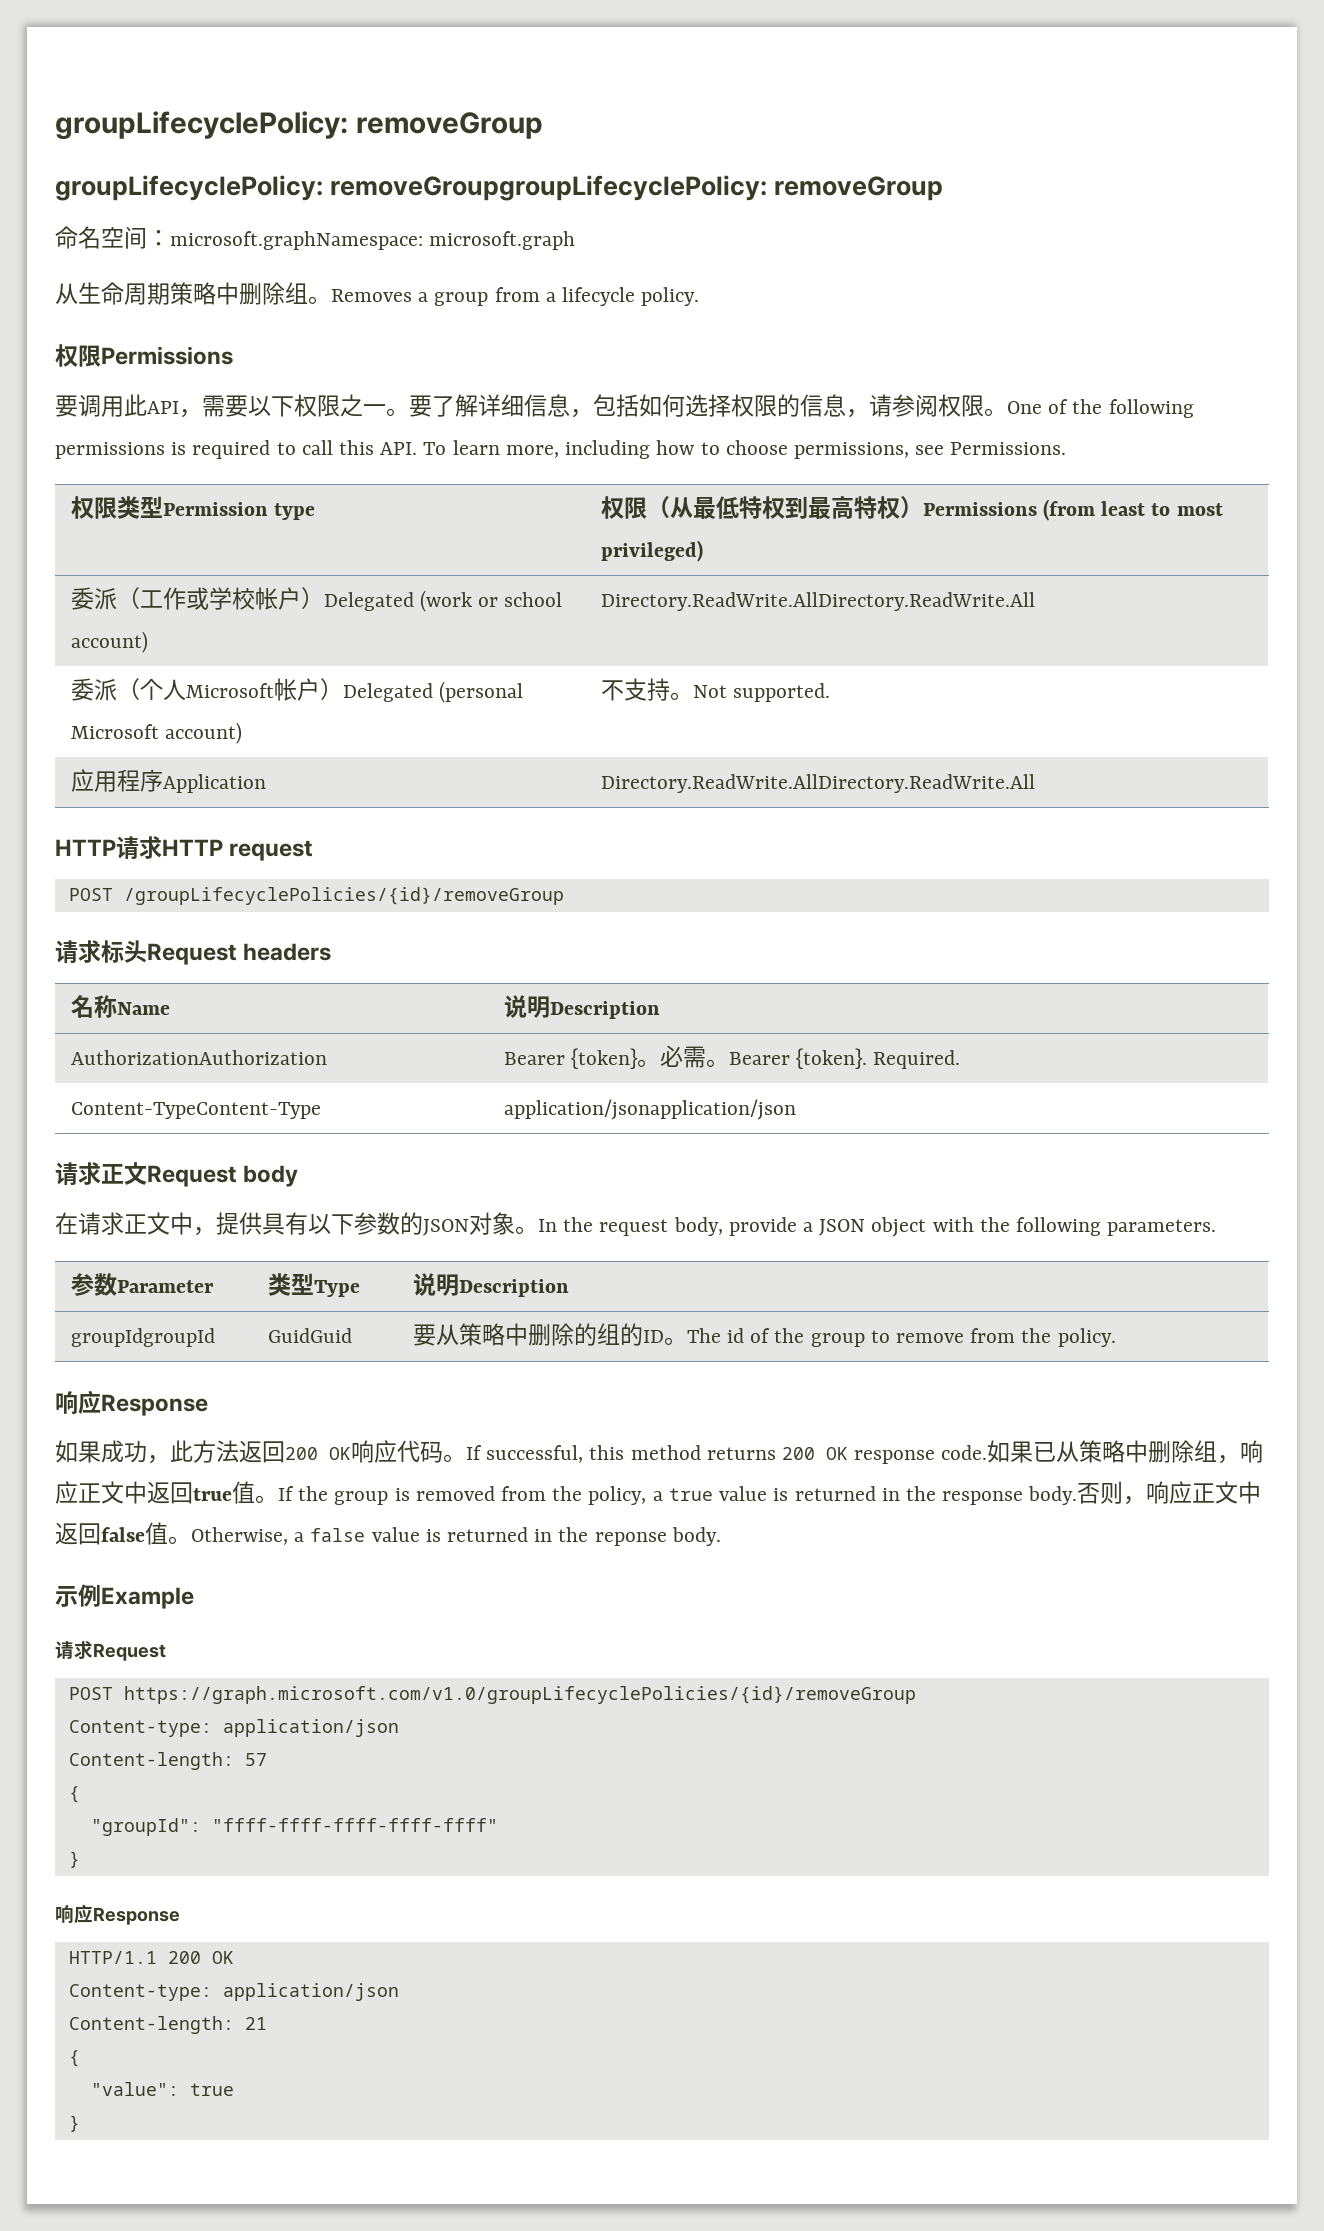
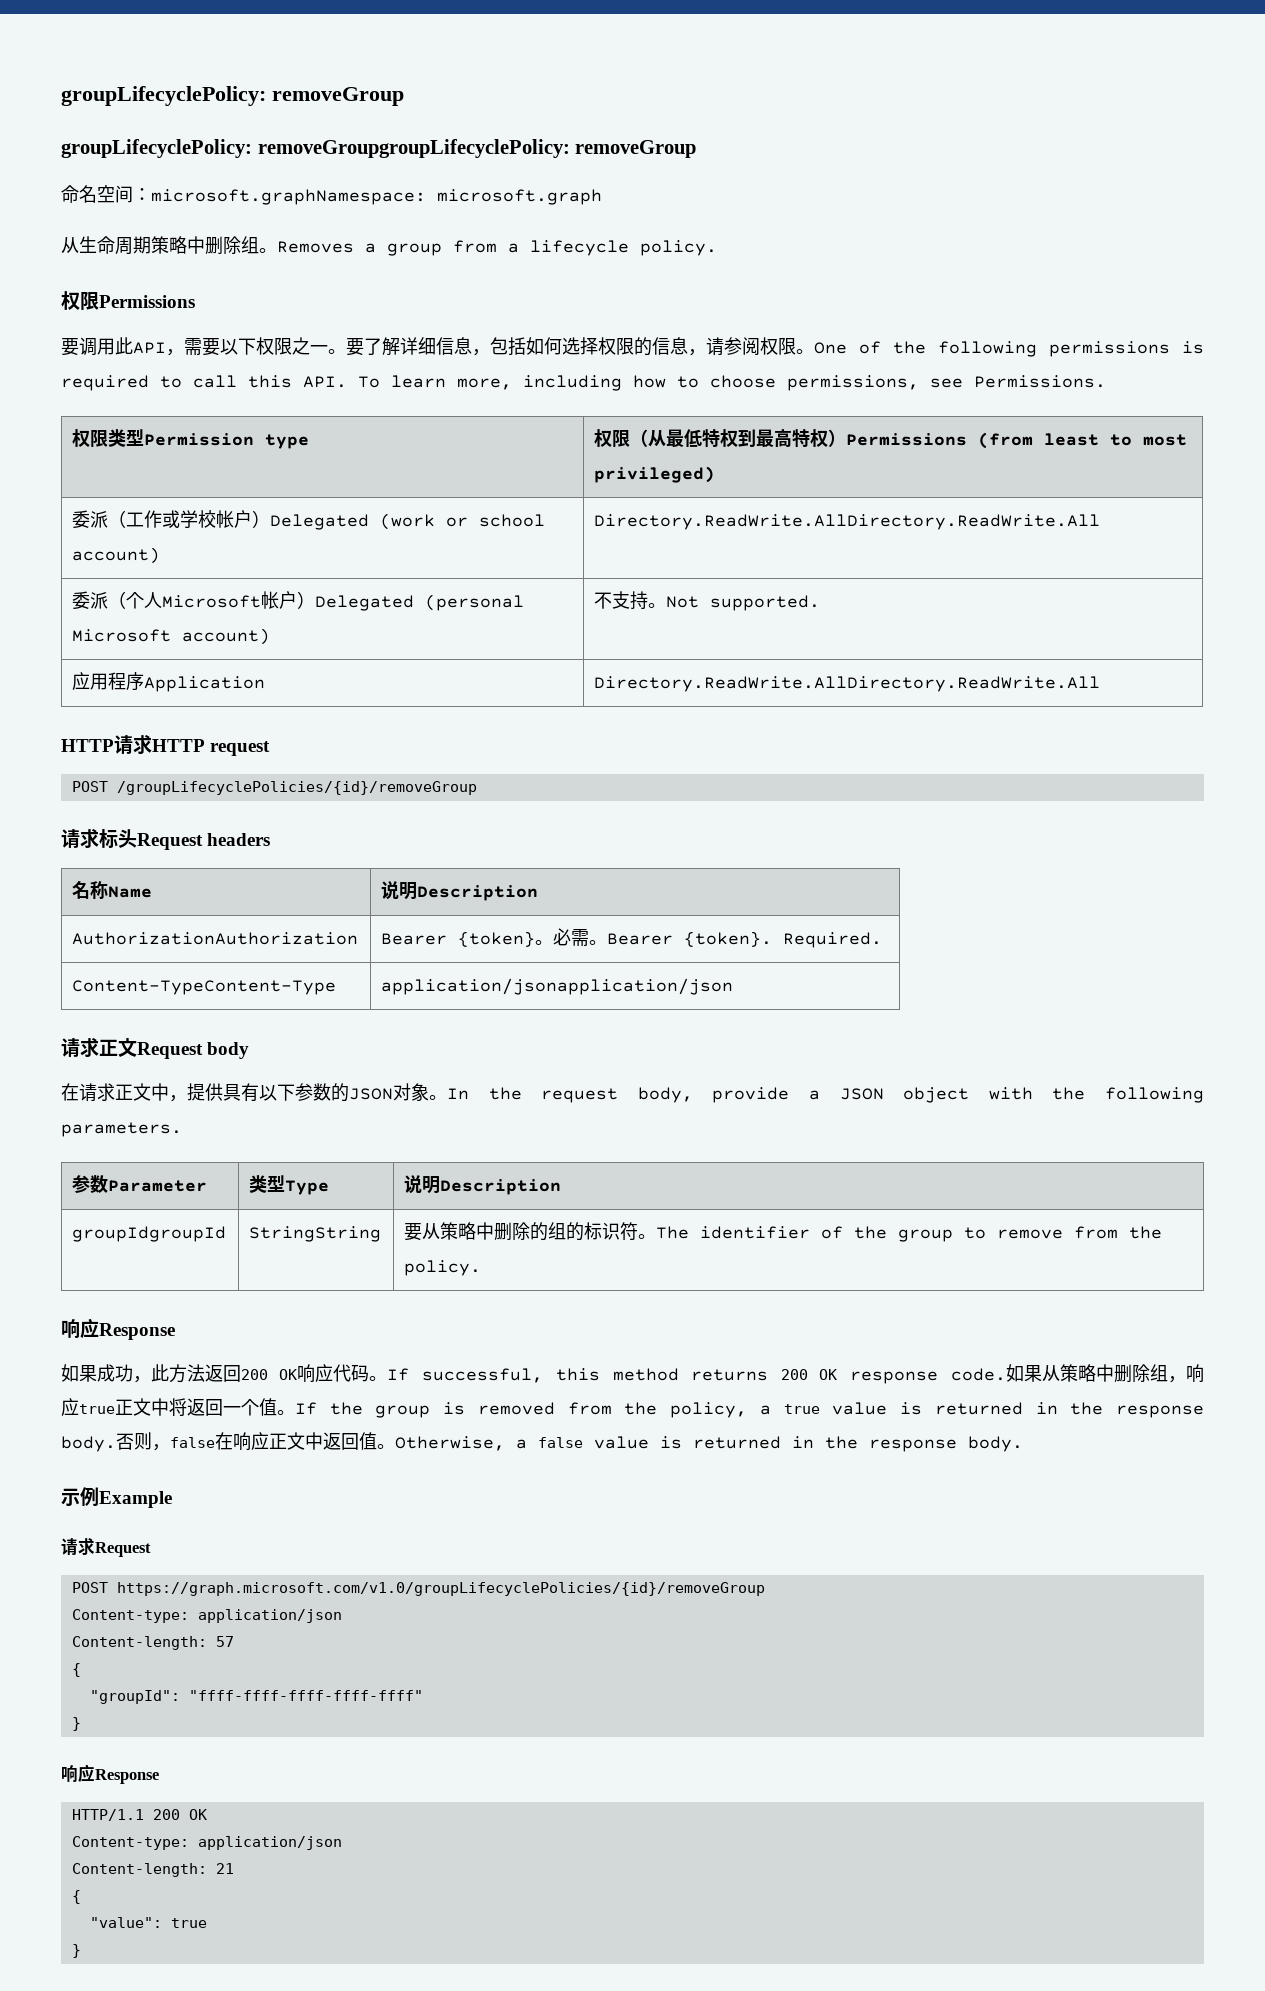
[267,1328,352,1343] GuidGuid -> [249,1226,382,1242] StringString
[642,1328,744,1345] ID。The id -> [584,1222,811,1241] 标识符。The identifier
[1033,1442,1057,1462] 已 -> (1042, 1373) none
[78,1481,232,1504] 正文中返回true -> [79,1398,259,1416] true正文中将返回一个
[1146,1481,1262,1504] [55,1522,145,1545] 响应正文中返回false -> [170,1432,359,1451] false在响应正文中返回
[594,1532,667,1546] reponse -> [869,1439,957,1452] response

